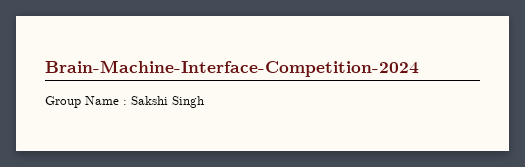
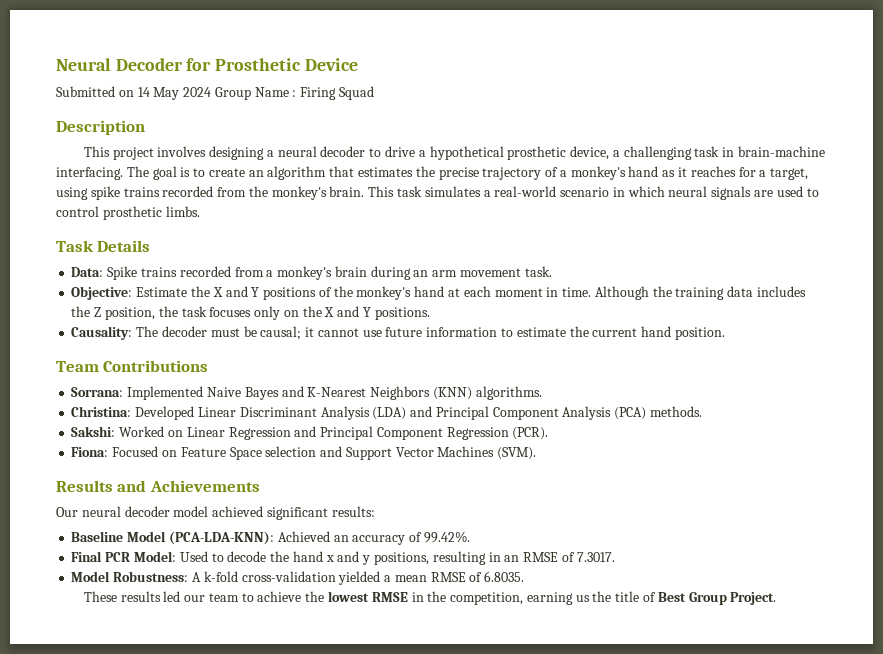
[45,60,419,77] [45,96,204,108] Brain-Machine-Interface-Competition-2024 // Group Name : Sakshi Singh -> [56,58,358,71] [56,86,375,100] [56,120,145,135] [83,146,826,160] [56,166,809,180] [56,186,819,200] [56,206,200,220] [56,240,151,252] [71,266,552,280] [71,286,806,300] [71,306,430,320] [71,326,725,340] [56,360,209,372] [71,386,542,400] [71,406,702,420] [71,426,549,440] [71,446,537,460] [56,480,260,492] [56,506,375,520] [71,531,470,545] [71,551,615,565] [71,571,525,585] [83,591,777,605] Neural Decoder for Prosthetic Device // Submitted on 14 May 2024 Group Name : Firing Squad // Description // This project involves designing a neural decoder to drive a hypothetical prosthetic device, a challenging task in brain-machine interfacing. The goal is to create an algorithm that estimates the precise trajectory of a monkey's hand as it reaches for a target, using spike trains recorded from the monkey's brain. This task simulates a real-world scenario in which neural signals are used to control prosthetic limbs. // Task Details // Data: Spike trains recorded from a monkey's brain during an arm movement task. // Objective: Estimate the X and Y positions of the monkey's hand at each moment in time. Although the training data includes the Z position, the task focuses only on the X and Y positions. // Causality: The decoder must be causal; it cannot use future information to estimate the current hand position. // Team Contributions // Sorrana: Implemented Naive Bayes and K-Nearest Neighbors (KNN) algorithms. // Christina: Developed Linear Discriminant Analysis (LDA) and Principal Component Analysis (PCA) methods. // Sakshi: Worked on Linear Regression and Principal Component Regression (PCR). // Fiona: Focused on Feature Space selection and Support Vector Machines (SVM). // Results and Achievements // Our neural decoder model achieved significant results: // Baseline Model (PCA-LDA-KNN): Achieved an accuracy of 99.42%. // Final PCR Model: Used to decode the hand x and y positions, resulting in an RMSE of 7.3017. // Model Robustness: A k-fold cross-validation yielded a mean RMSE of 6.8035. // These results led our team to achieve the lowest RMSE in the competition, earning us the title of Best Group Project.

